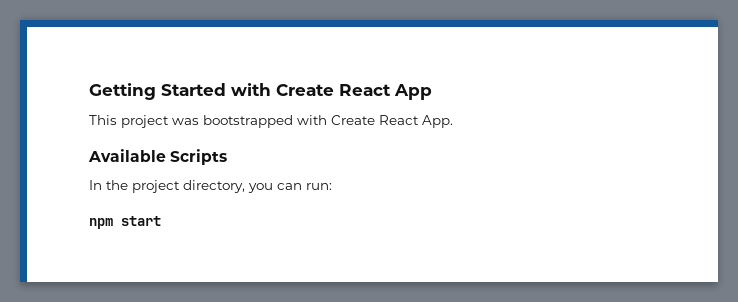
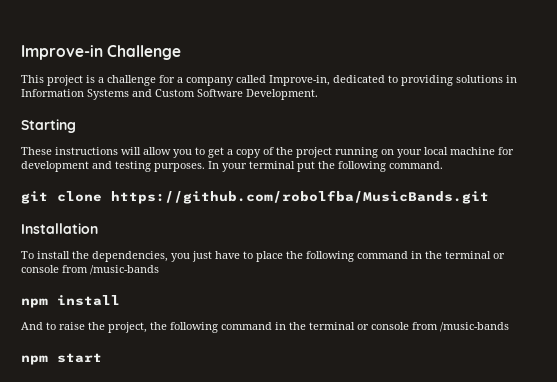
[89,83,432,100] [89,115,453,128] [88,149,228,165] [89,180,332,193] Getting Started with Create React App // This project was bootstrapped with Create React App. // Available Scripts // In the project directory, you can run: -> [21,45,182,60] [21,75,517,86] [21,89,318,100] [21,119,76,133] [21,147,514,158] [21,161,443,172] [21,190,489,204] [21,223,98,234] [21,251,505,262] [21,265,159,275] [21,295,120,308] [21,322,509,333] Improve-in Challenge // This project is a challenge for a company called Improve-in, dedicated to providing solutions in Information Systems and Custom Software Development. // Starting // These instructions will allow you to get a copy of the project running on your local machine for development and testing purposes. In your terminal put the following command. // git clone https://github.com/robolfba/MusicBands.git // Installation // To install the dependencies, you just have to place the following command in the terminal or console from /music-bands // npm install // And to raise the project, the following command in the terminal or console from /music-bands

